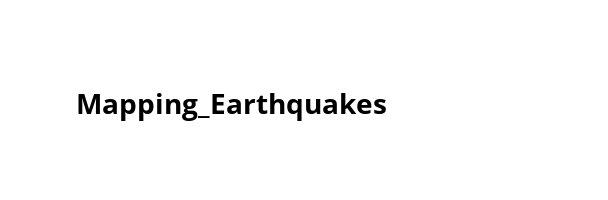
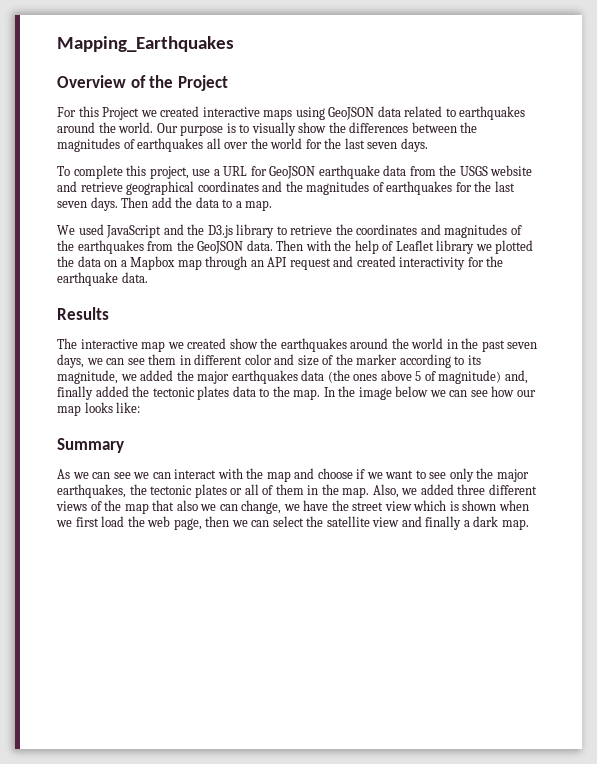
(387, 107) none -> [57,75,228,91] [57,106,526,120] [57,122,478,136] [57,138,428,152] [57,165,533,179] [57,181,515,195] [57,197,273,211] [57,224,522,238] [57,240,534,254] [57,256,504,270] [57,272,148,286] [57,307,109,320] [57,338,538,352] [57,354,481,368] [57,370,528,384] [57,386,536,400] [57,402,141,416] [57,438,124,453] [57,468,529,482] [57,484,537,498] [56,500,529,514] [56,516,529,530] // Overview of the Project // For this Project we created interactive maps using GeoJSON data related to earthquakes around the world. Our purpose is to visually show the differences between the magnitudes of earthquakes all over the world for the last seven days. // To complete this project, use a URL for GeoJSON earthquake data from the USGS website and retrieve geographical coordinates and the magnitudes of earthquakes for the last seven days. Then add the data to a map. // We used JavaScript and the D3.js library to retrieve the coordinates and magnitudes of the earthquakes from the GeoJSON data. Then with the help of Leaflet library we plotted the data on a Mapbox map through an API request and created interactivity for the earthquake data. // Results // The interactive map we created show the earthquakes around the world in the past seven days, we can see them in different color and size of the marker according to its magnitude, we added the major earthquakes data (the ones above 5 of magnitude) and, finally added the tectonic plates data to the map. In the image below we can see how our map looks like: // Summary // As we can see we can interact with the map and choose if we want to see only the major earthquakes, the tectonic plates or all of them in the map. Also, we added three different views of the map that also we can change, we have the street view which is shown when we first load the web page, then we can select the satellite view and finally a dark map.

